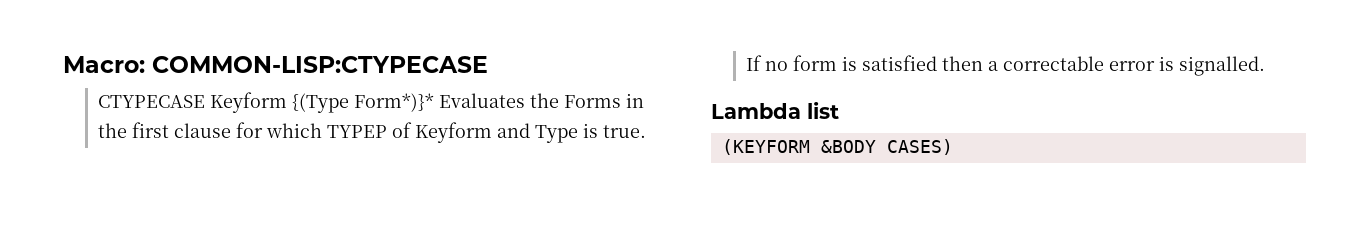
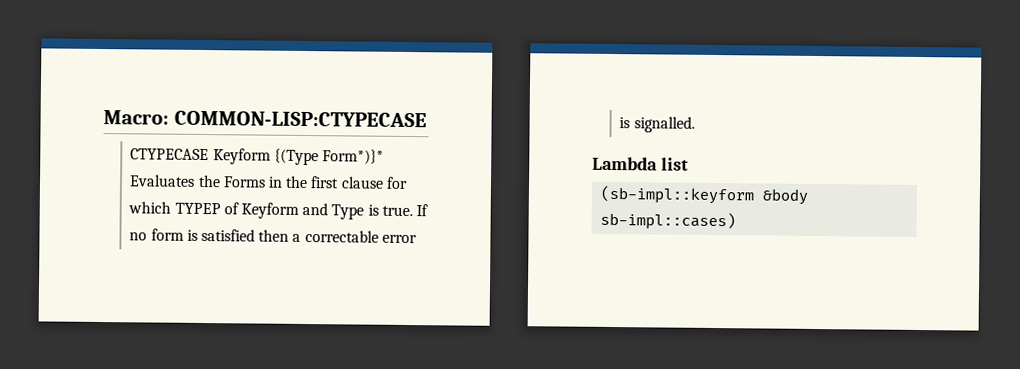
[721,139,953,155] (KEYFORM &BODY CASES) -> [600,185,809,205] [600,211,737,231] (sb-impl::keyform &body sb-impl::cases)

